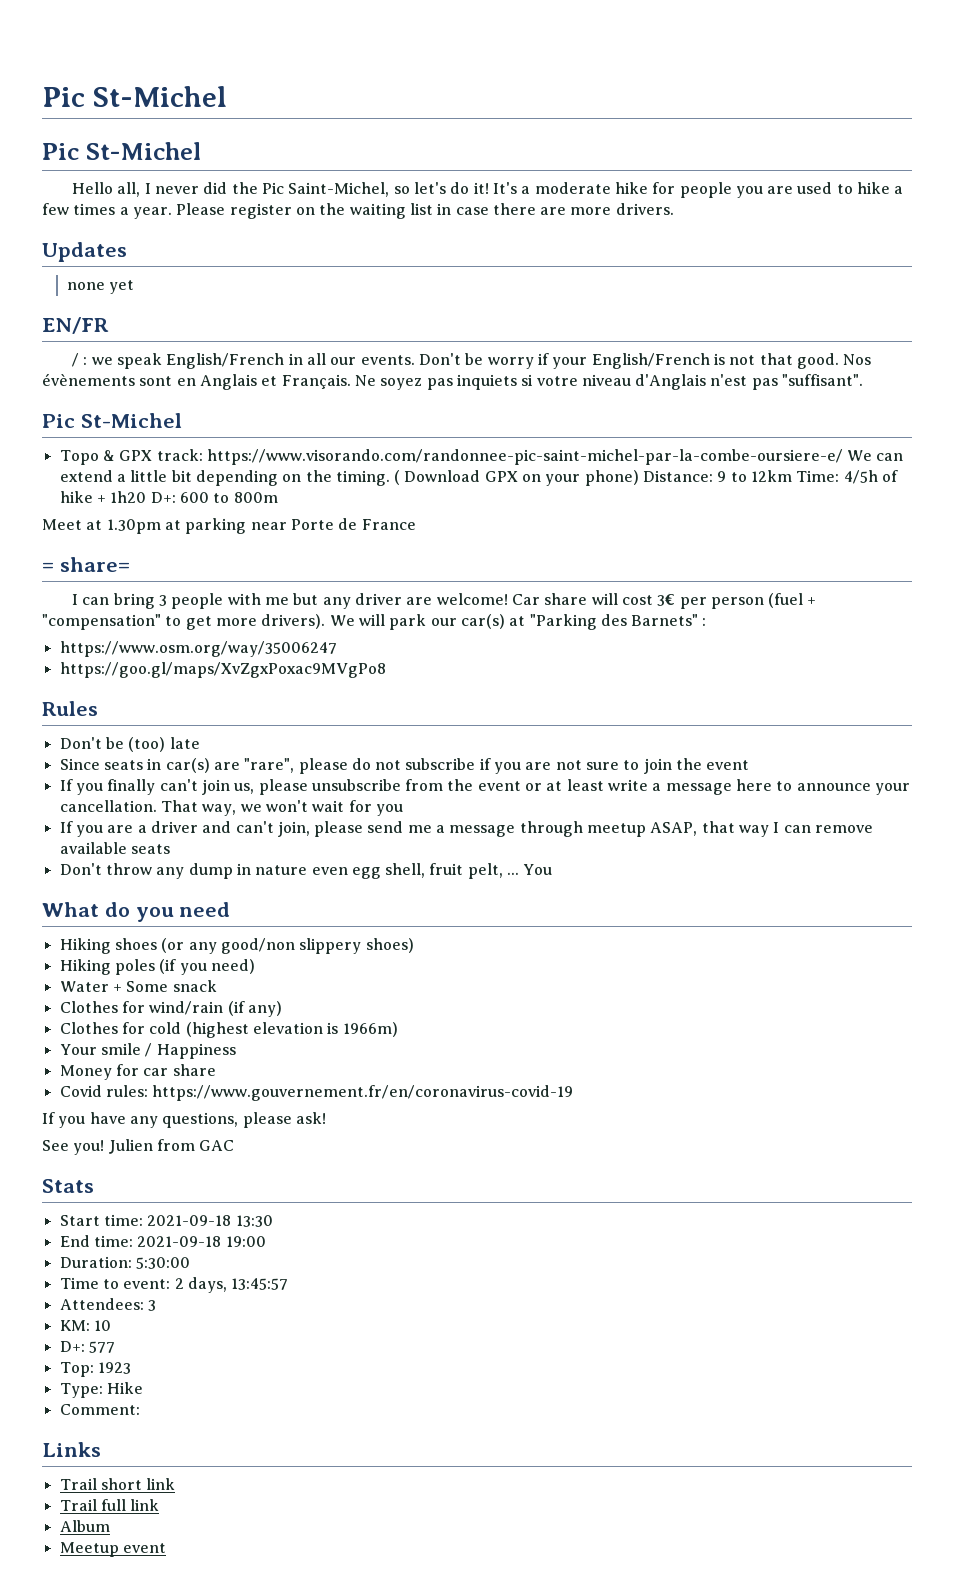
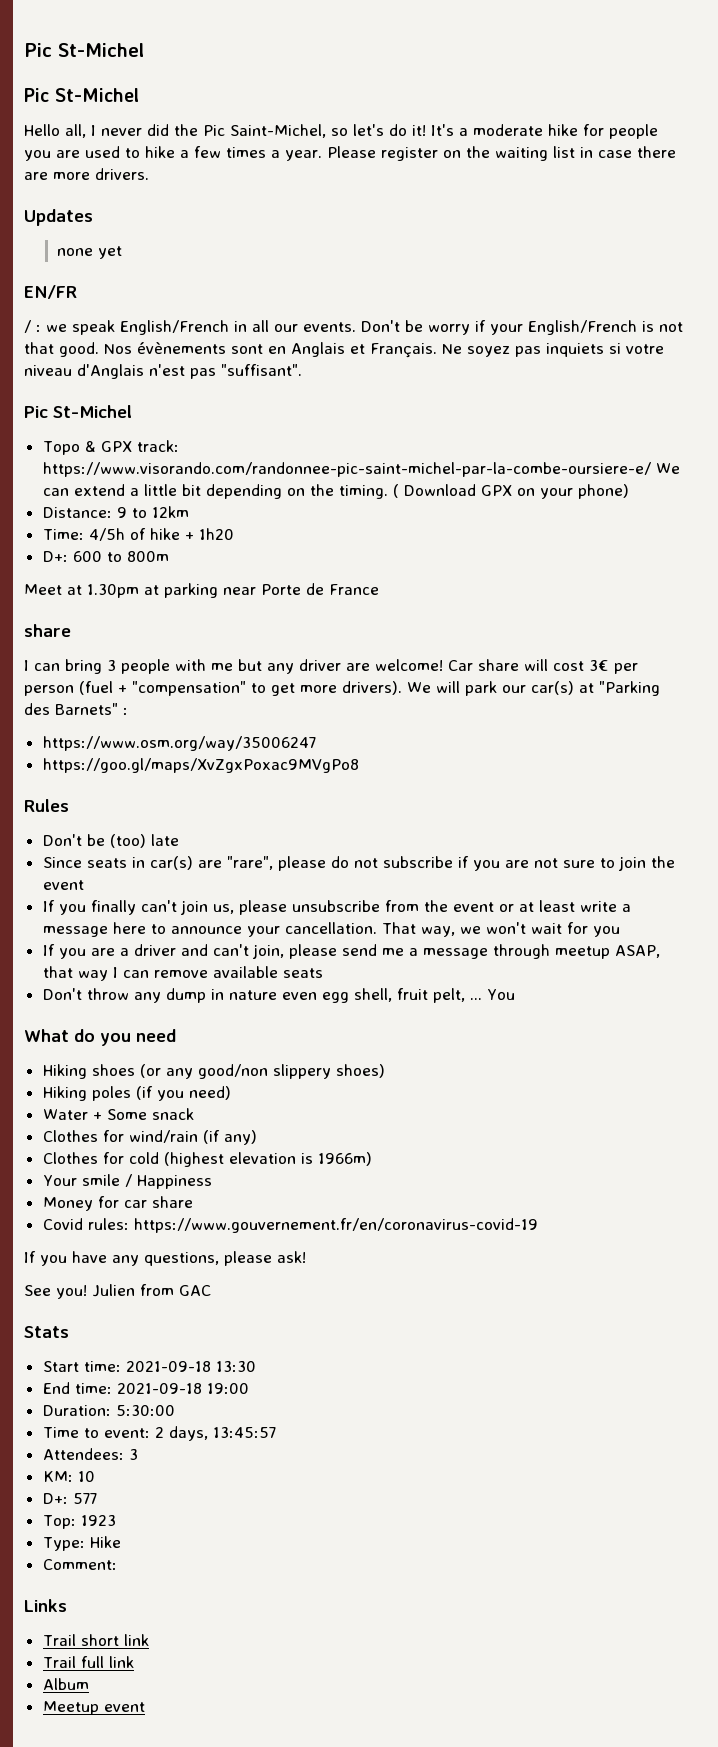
(639, 478) none -> (629, 491) //
(793, 476) none -> (189, 512) //
(147, 497) none -> (234, 534) //
[42,557,130,572] = share= -> [24,624,71,637] share

